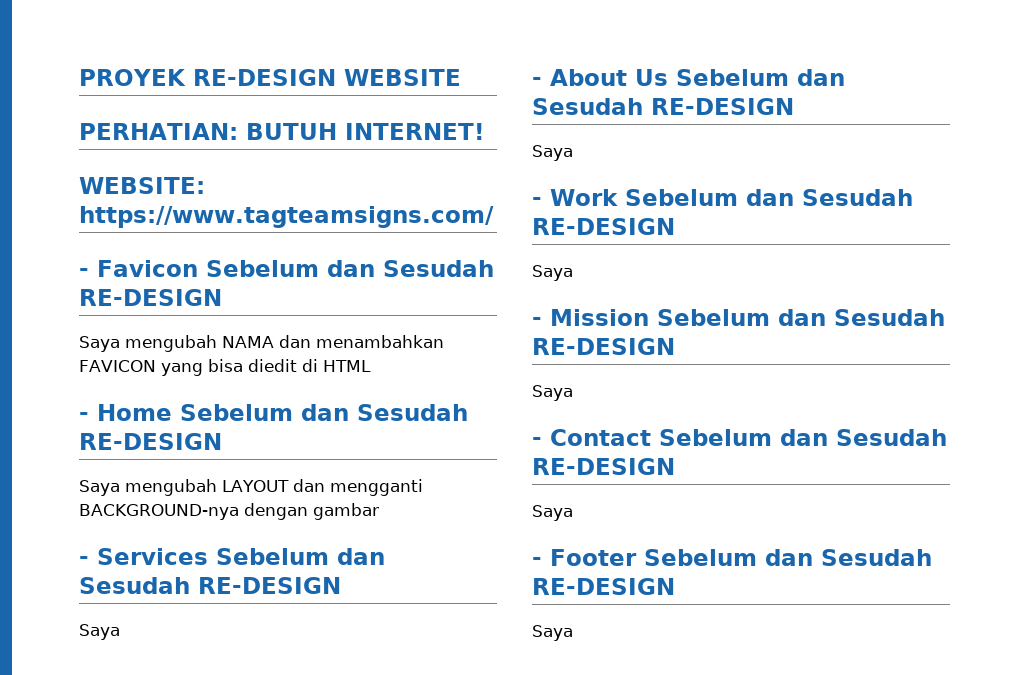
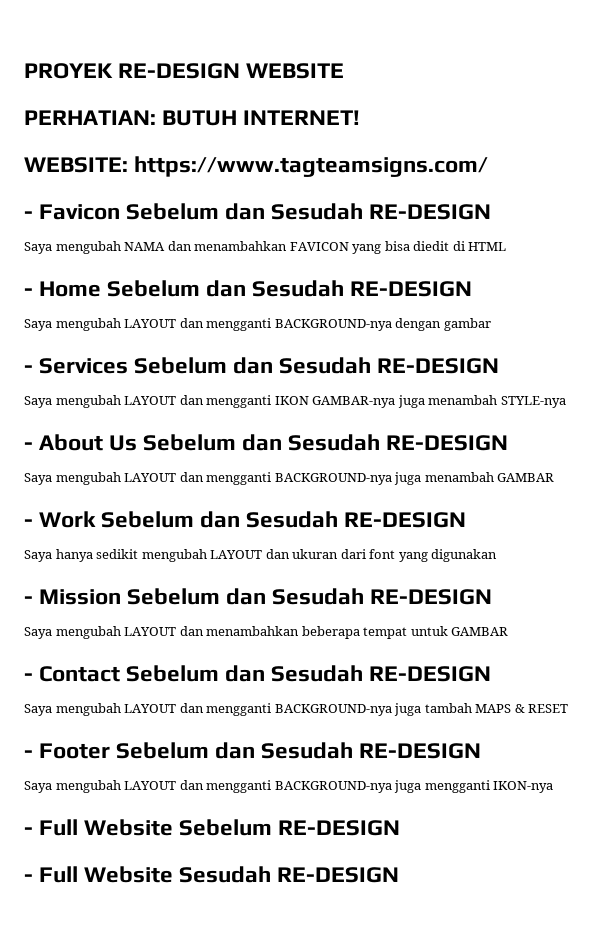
(120, 632) none -> [55,395,566,408] mengubah LAYOUT dan mengganti IKON GAMBAR-nya juga menambah STYLE-nya
(573, 153) none -> [55,472,555,485] mengubah LAYOUT dan mengganti BACKGROUND-nya juga menambah GAMBAR
(573, 273) none -> [55,549,498,562] hanya sedikit mengubah LAYOUT dan ukuran dari font yang digunakan
(573, 393) none -> [55,626,509,639] mengubah LAYOUT dan menambahkan beberapa tempat untuk GAMBAR
(573, 513) none -> [55,703,569,716] mengubah LAYOUT dan mengganti BACKGROUND-nya juga tambah MAPS & RESET
(573, 633) none -> [55,780,554,793] [24,819,401,836] [24,866,400,883] mengubah LAYOUT dan mengganti BACKGROUND-nya juga mengganti IKON-nya // - Full Website Sebelum RE-DESIGN // - Full Website Sesudah RE-DESIGN

